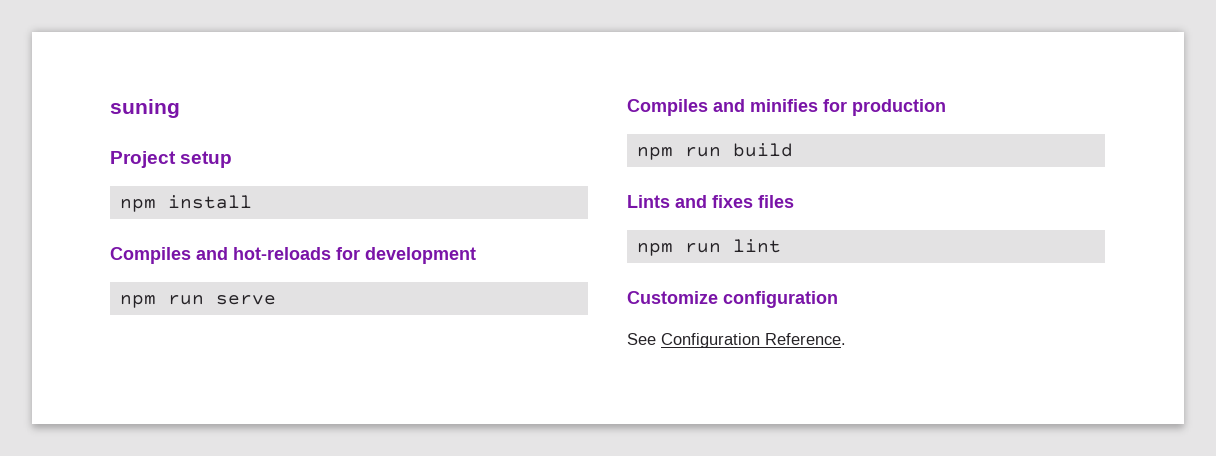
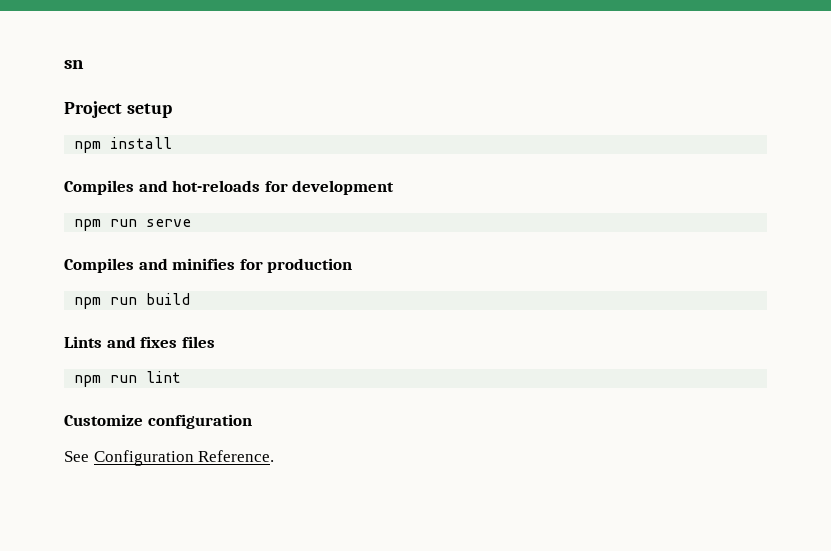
[110,99,180,118] suning -> [64,60,84,69] sn

